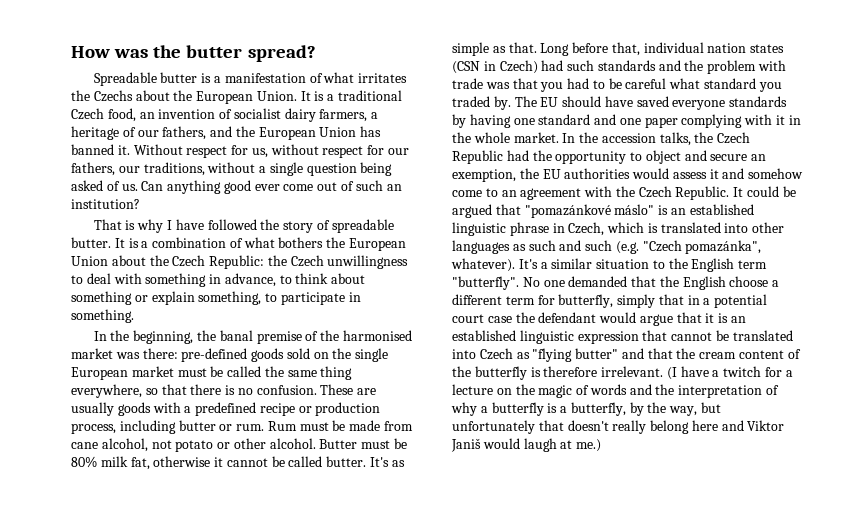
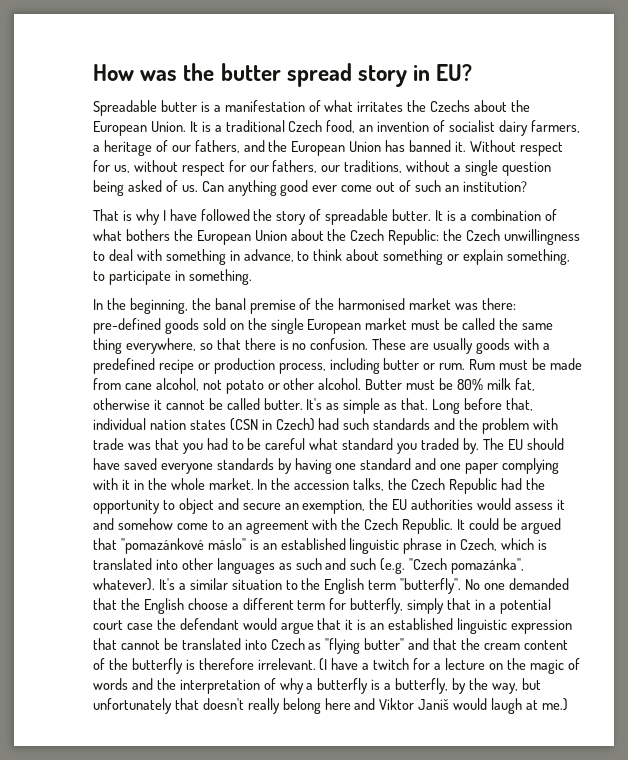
[247,45,316,62] spread? -> [286,63,473,87] spread story in EU?

